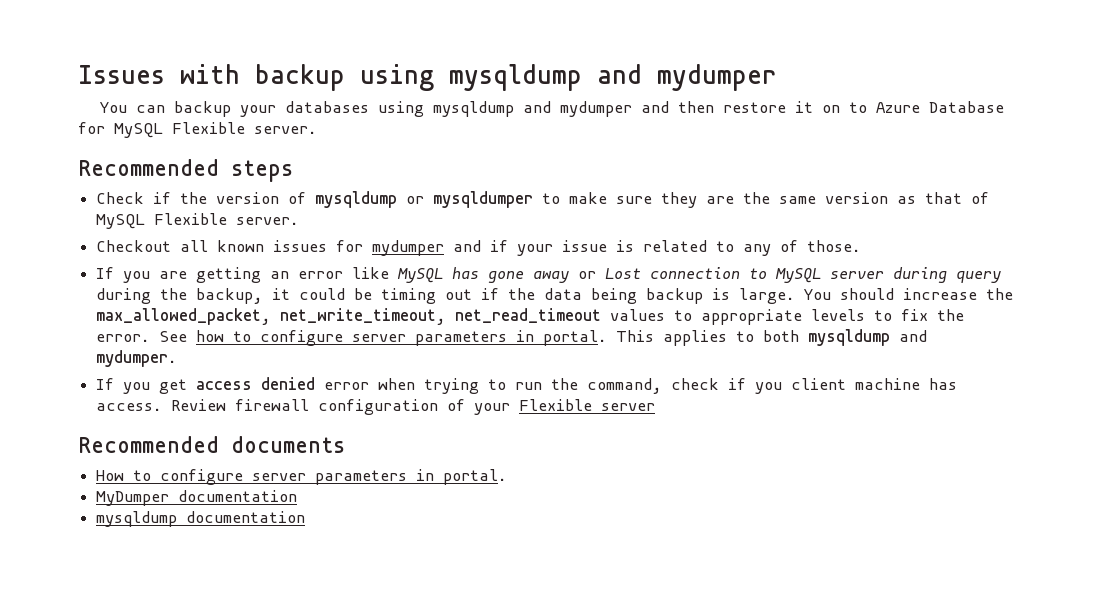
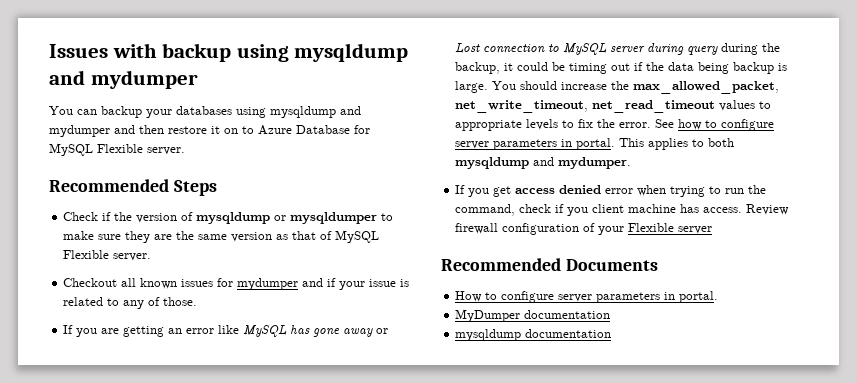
[231,160,293,182] steps -> [173,180,217,196] Steps
[231,436,345,453] documents -> [565,259,658,271] Documents

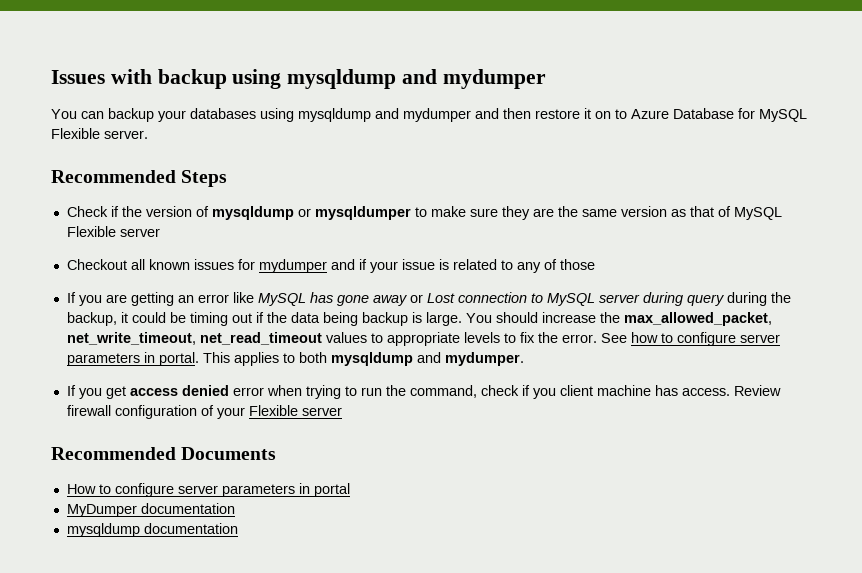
[113,253,152,261] server. -> [119,228,160,237] server
[163,297,198,306] those. -> [559,259,595,270] those
[679,291,719,303] portal. -> [313,483,350,497] portal

